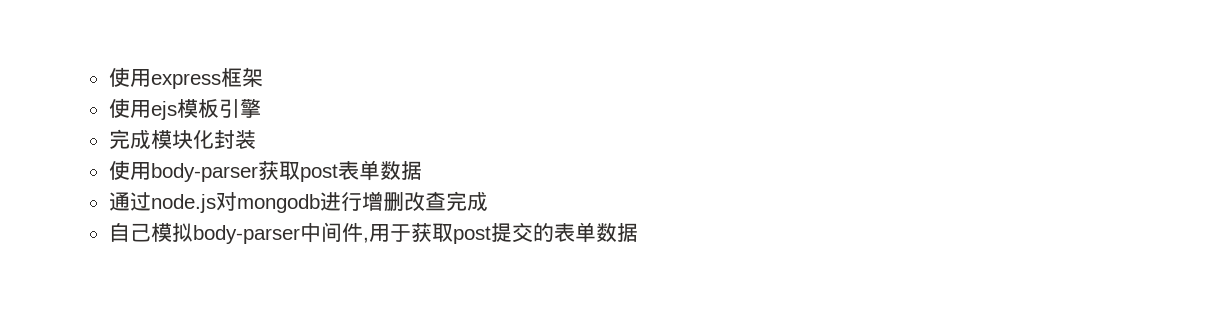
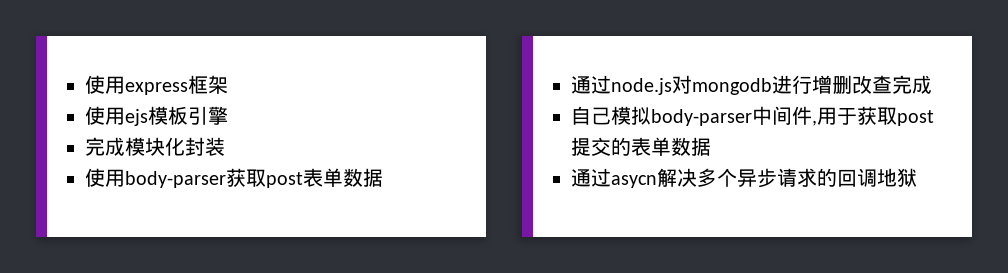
(638, 232) none -> [571,168,917,188] // 通过asycn解决多个异步请求的回调地狱

